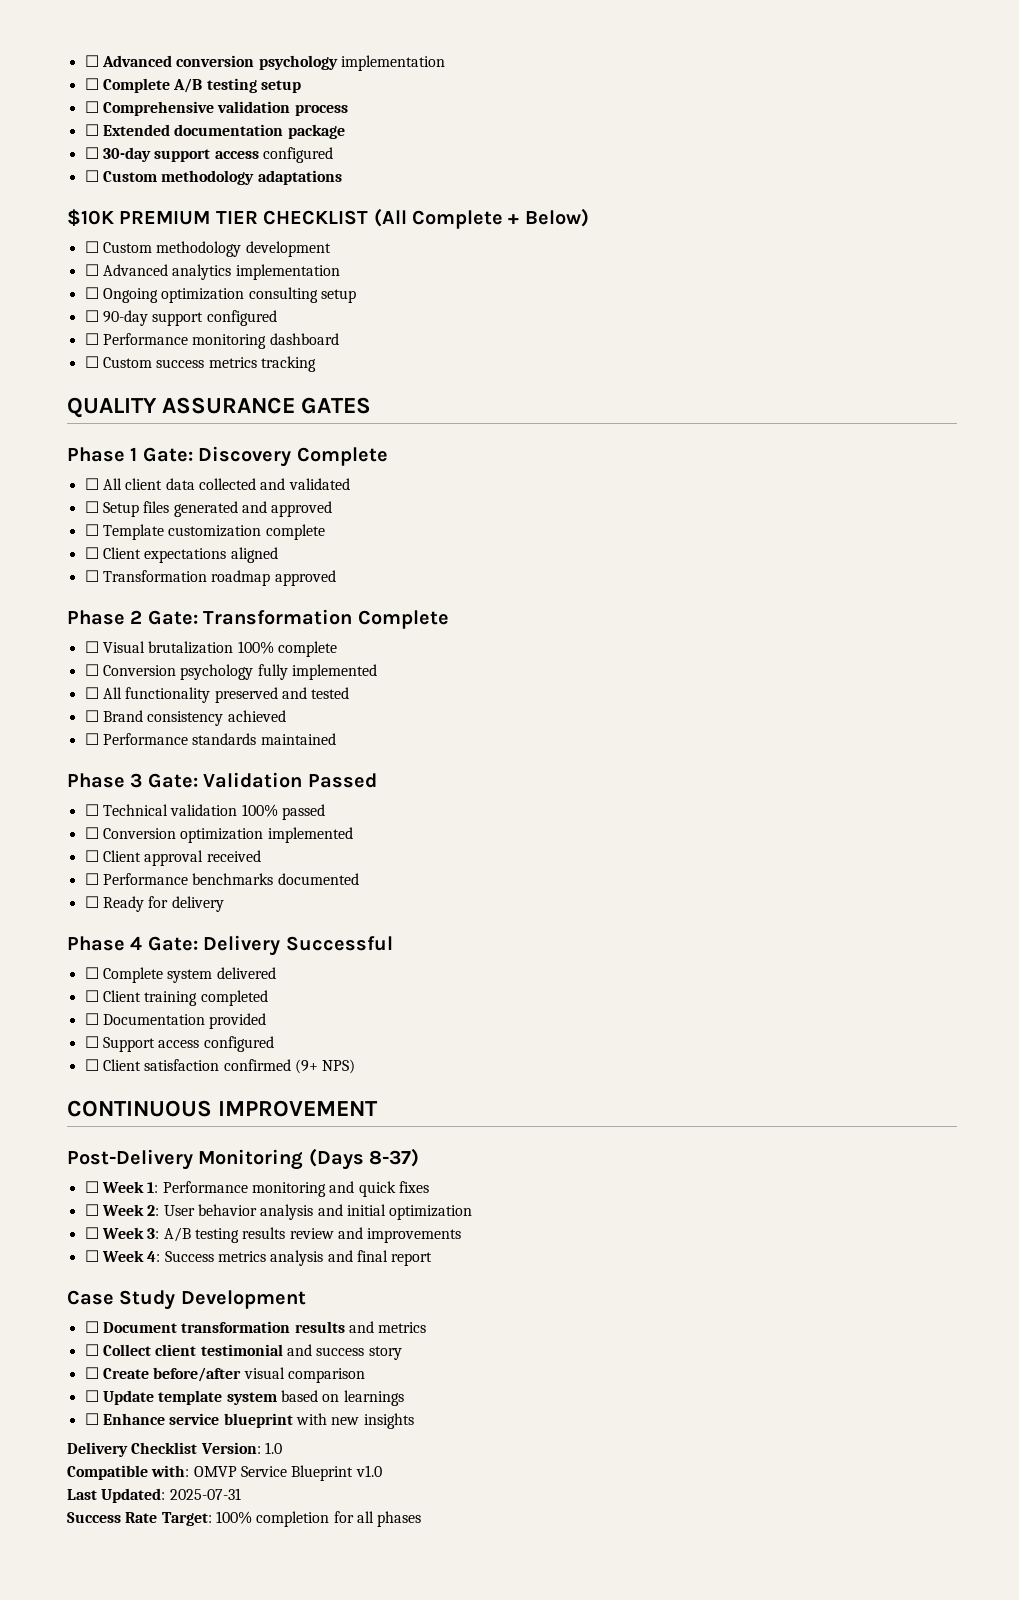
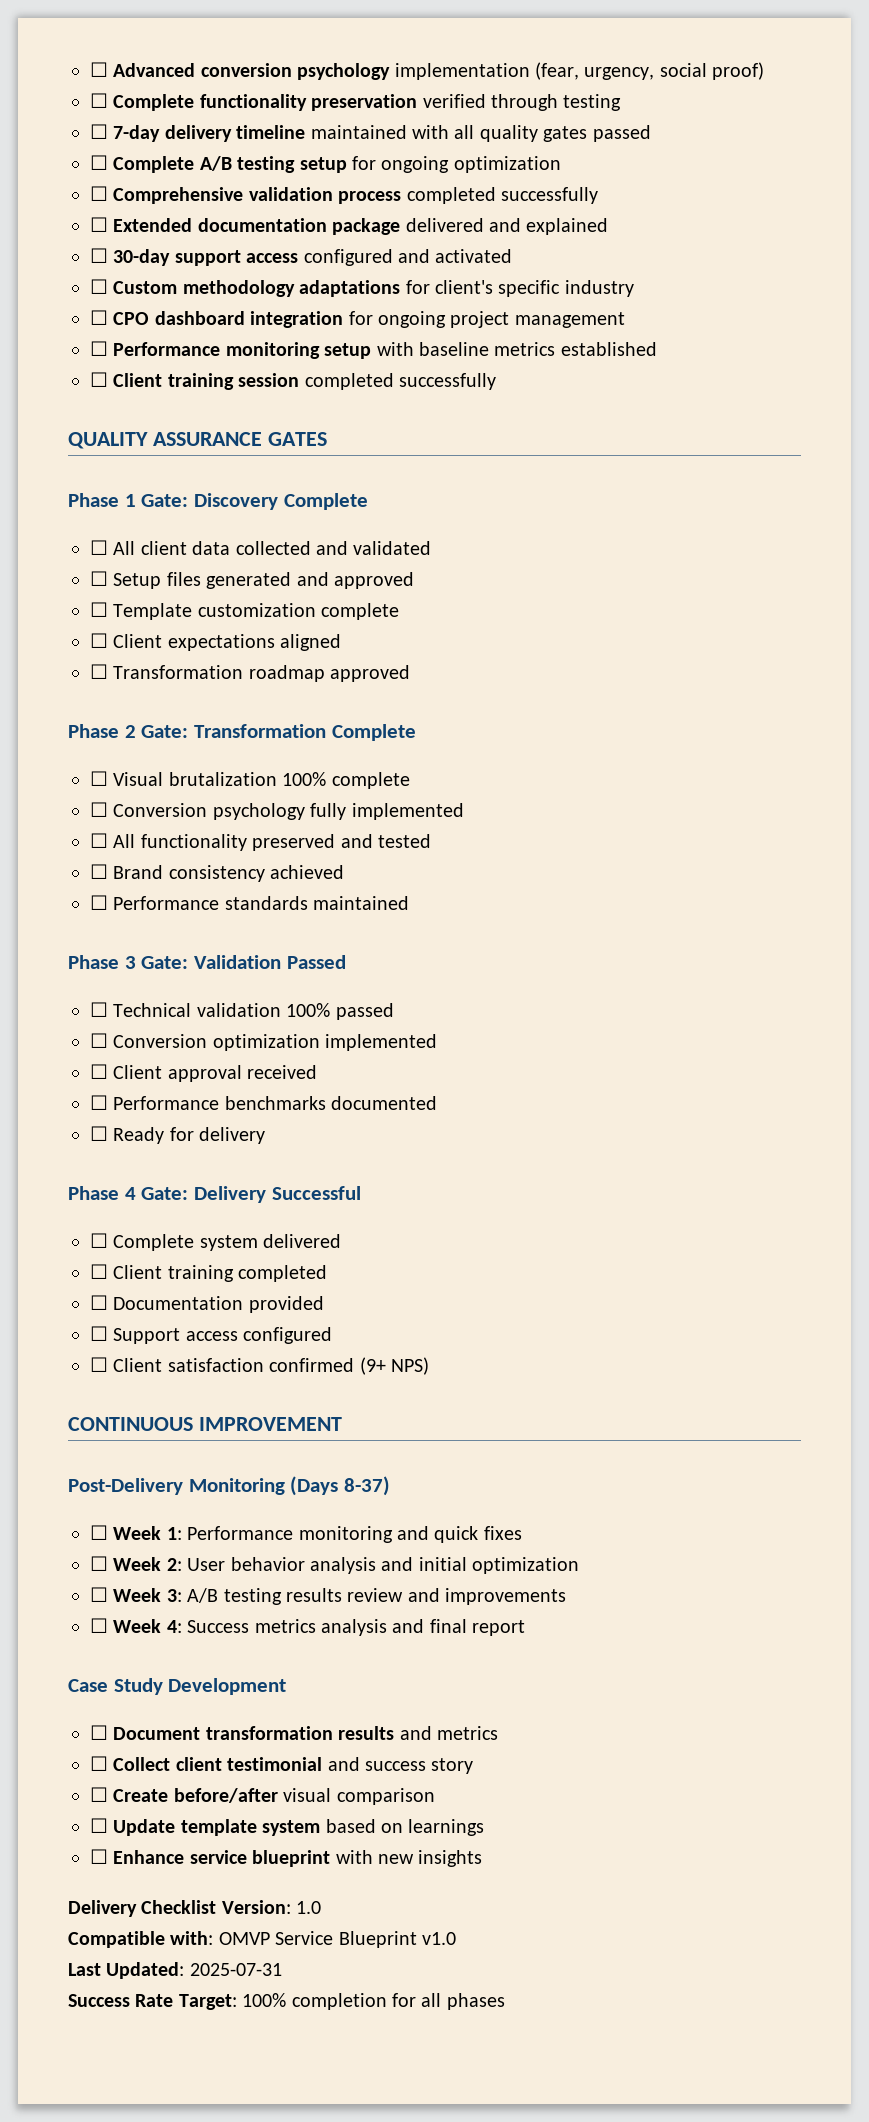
(445, 63) none -> [535,62,765,80] [90,93,622,111] [90,124,651,142] (fear, urgency, social proof) // ☐ Complete functionality preservation verified through testing // ☐ 7-day delivery timeline maintained with all quality gates passed
(301, 86) none -> [352,156,561,173] for ongoing optimization
(348, 110) none -> [406,187,598,204] completed successfully
(345, 131) none -> [405,218,609,235] delivered and explained
(333, 155) none -> [398,249,513,263] and activated
[67,208,589,229] [84,241,331,257] [84,264,340,280] [84,287,356,303] [84,310,277,326] [84,333,339,349] [84,356,316,372] // $10K PREMIUM TIER CHECKLIST (All Complete + Below) // ☐ Custom methodology development // ☐ Advanced analytics implementation // ☐ Ongoing optimization consulting setup // ☐ 90-day support configured // ☐ Performance monitoring dashboard // ☐ Custom success metrics tracking -> [405,280,634,297] [90,310,625,328] [90,341,657,359] [90,372,496,390] for client's specific industry // ☐ CPO dashboard integration for ongoing project management // ☐ Performance monitoring setup with baseline metrics established // ☐ Client training session completed successfully

